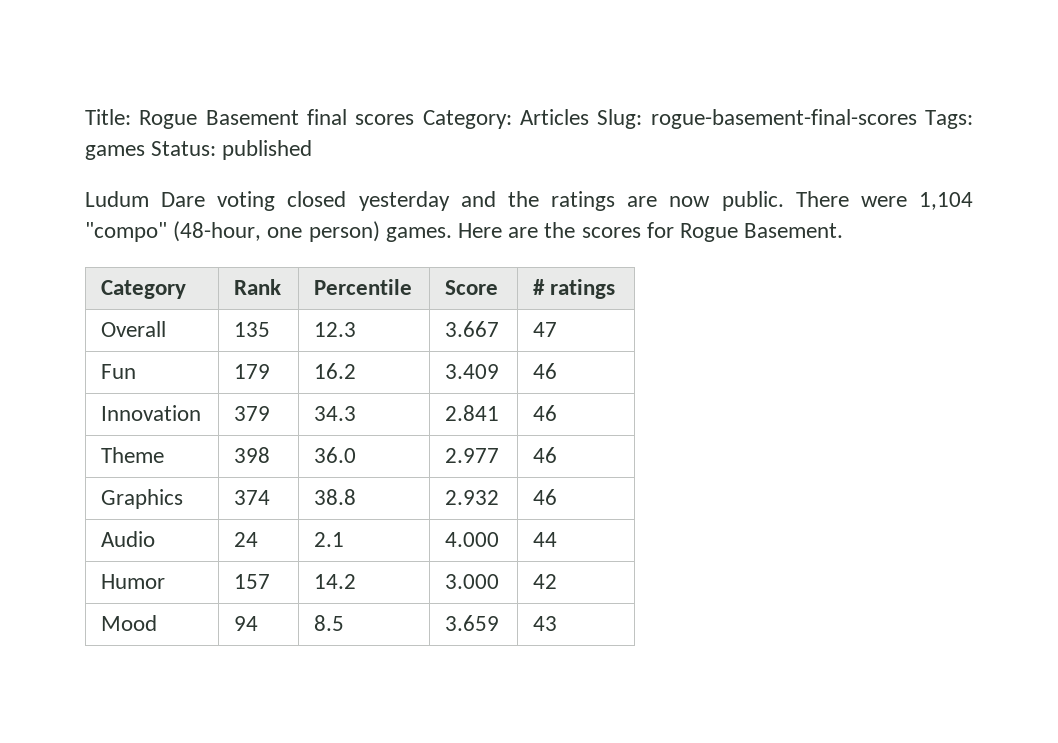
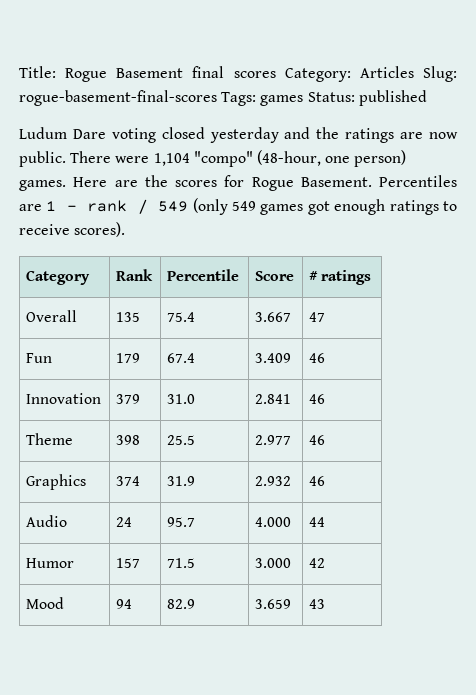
(844, 230) none -> [379,175,457,187] [19,198,457,215] [19,222,126,237] Percentiles are 1 - rank / 549 (only 549 games got enough ratings to receive scores).
[314,322,357,337] 12.3 -> [167,312,196,322] 75.4
[314,363,357,379] 16.2 -> [167,353,196,363] 67.4
[314,406,357,421] 34.3 -> [167,394,196,404] 31.0
[314,447,357,463] 36.0 -> [167,435,196,445] 25.5
[314,489,357,505] 38.8 -> [167,476,196,486] 31.9
[314,532,345,547] 2.1 -> [167,517,196,527] 95.7
[314,574,357,589] 14.2 -> [167,558,196,568] 71.5
[314,615,345,631] 8.5 -> [167,599,196,609] 82.9

